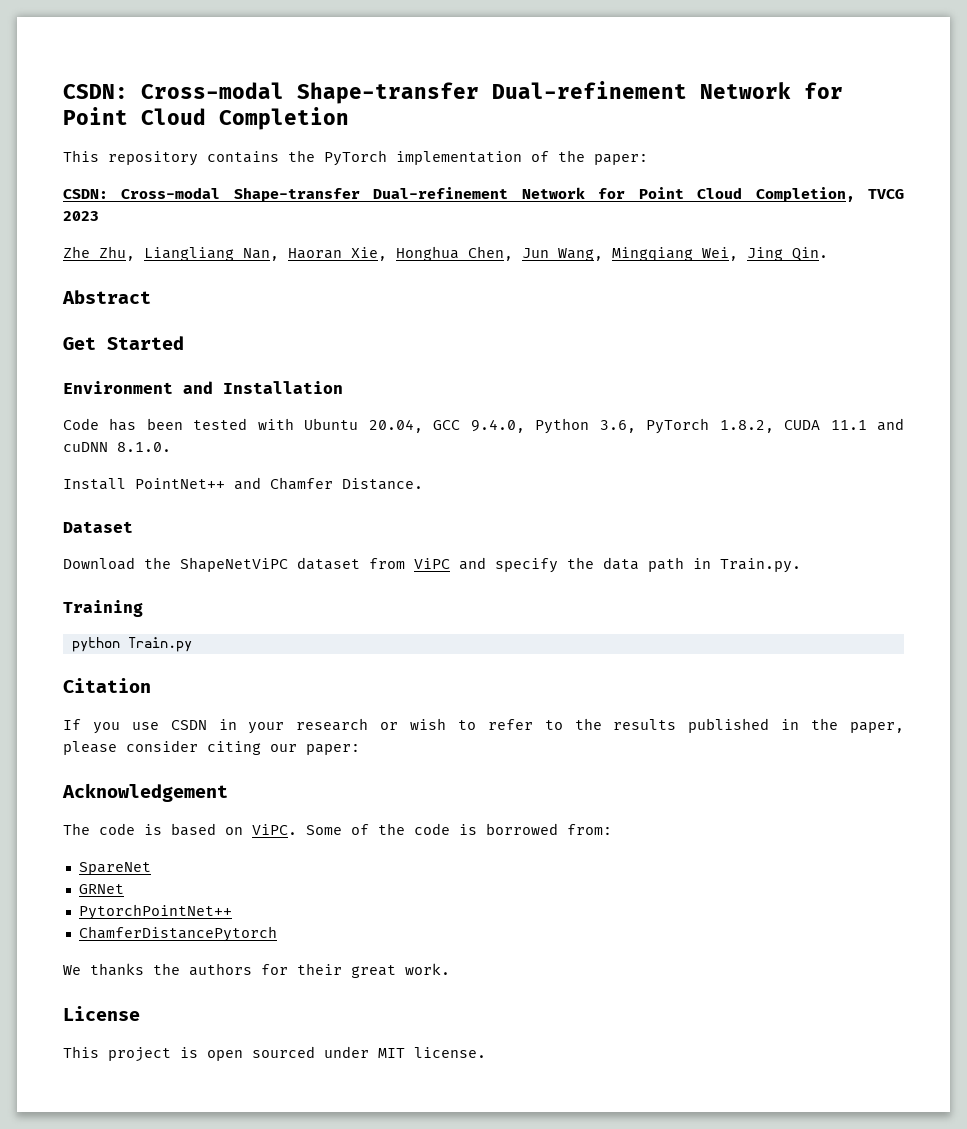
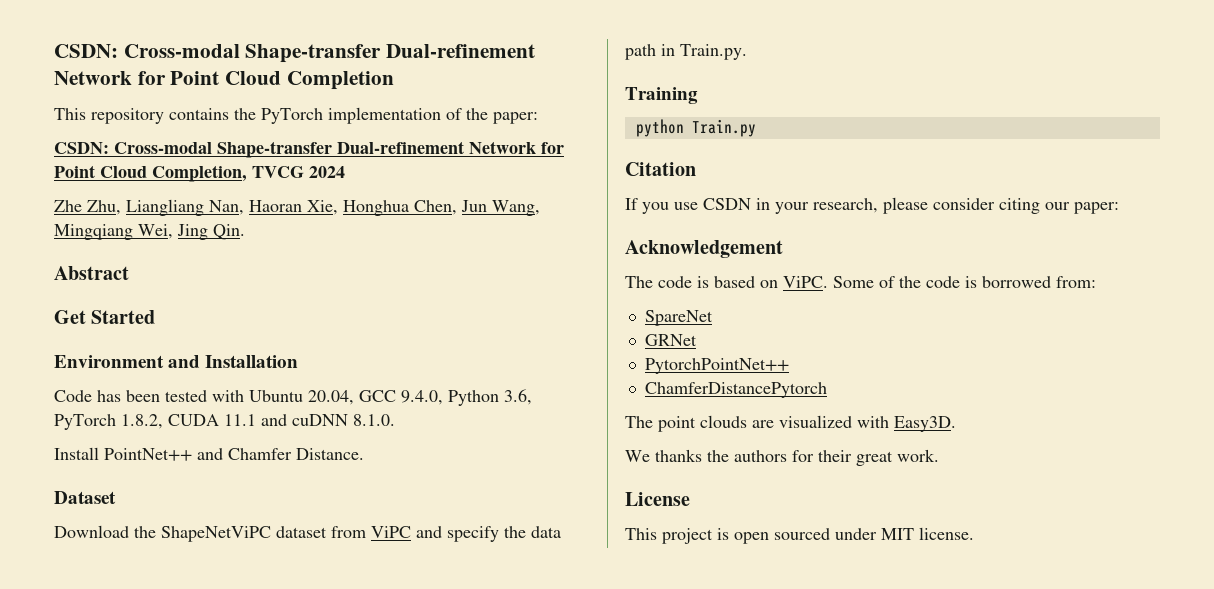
[63,211,99,221] 2023 -> [309,166,345,178] 2024
[296,718,904,733] research or wish to refer to the results published in the paper, -> [813,198,878,213] research,
(277, 934) none -> [625,415,956,432] // The point clouds are visualized with Easy3D.

